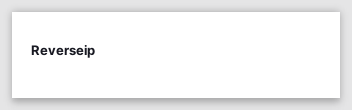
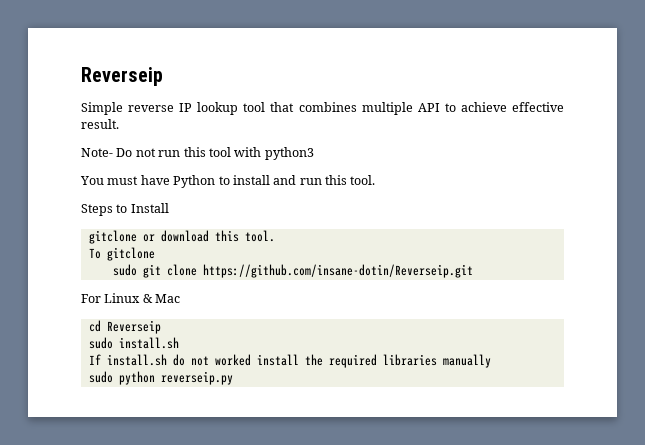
[31,44,95,58] Reverseip -> [81,67,163,86] [81,102,564,115] [81,119,119,129] [81,147,314,160] [80,175,376,188] [81,203,169,216] [88,230,275,244] [88,247,155,261] [112,264,473,278] [81,293,181,303] [88,320,161,334] [88,337,179,349] [88,354,491,368] [88,371,233,385] Reverseip // Simple reverse IP lookup tool that combines multiple API to achieve effective result. // Note- Do not run this tool with python3 // You must have Python to install and run this tool. // Steps to Install // gitclone or download this tool. // To gitclone // sudo git clone https://github.com/insane-dotin/Reverseip.git // For Linux & Mac // cd Reverseip // sudo install.sh // If install.sh do not worked install the required libraries manually // sudo python reverseip.py

